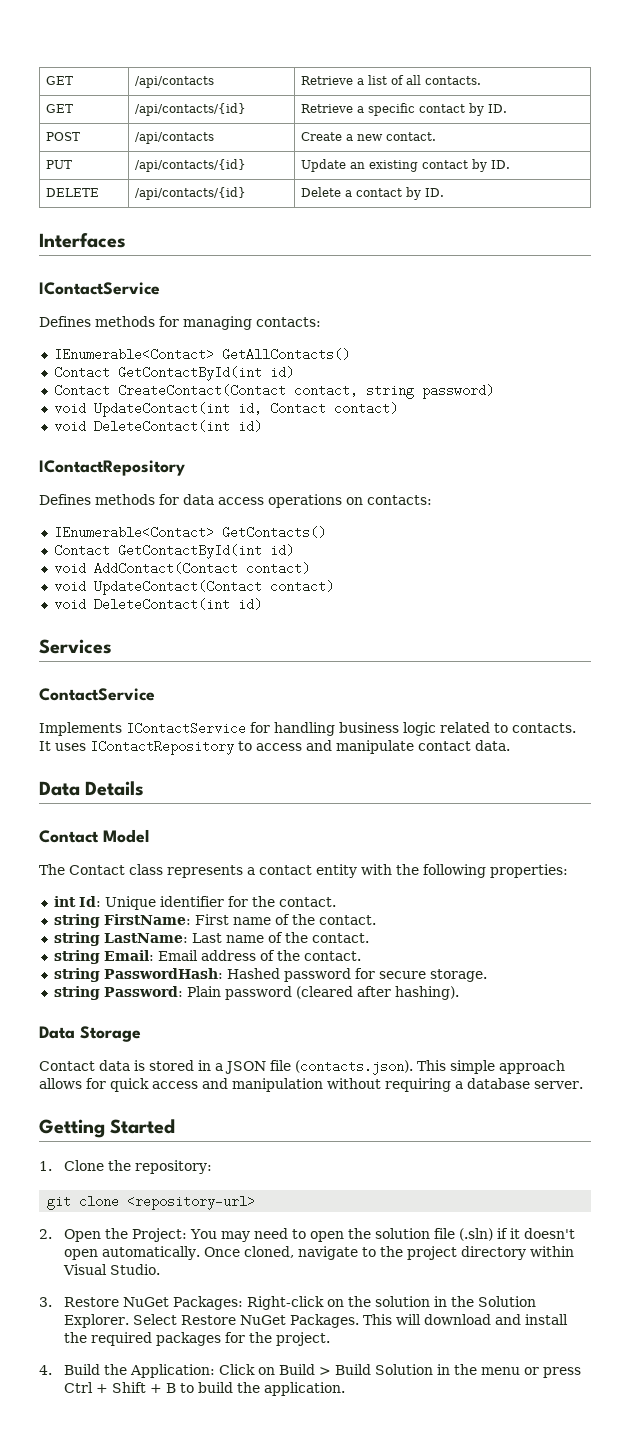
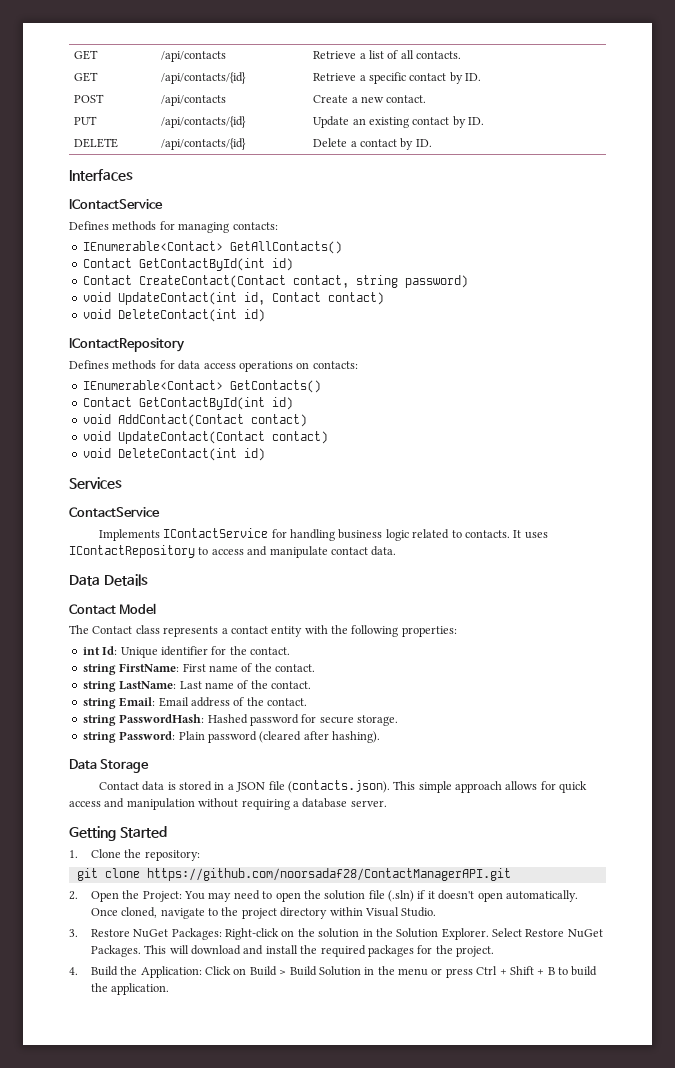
[127,1195,256,1210] <repository-url> -> [146,868,511,881] https://github.com/noorsadaf28/ContactManagerAPI.git

